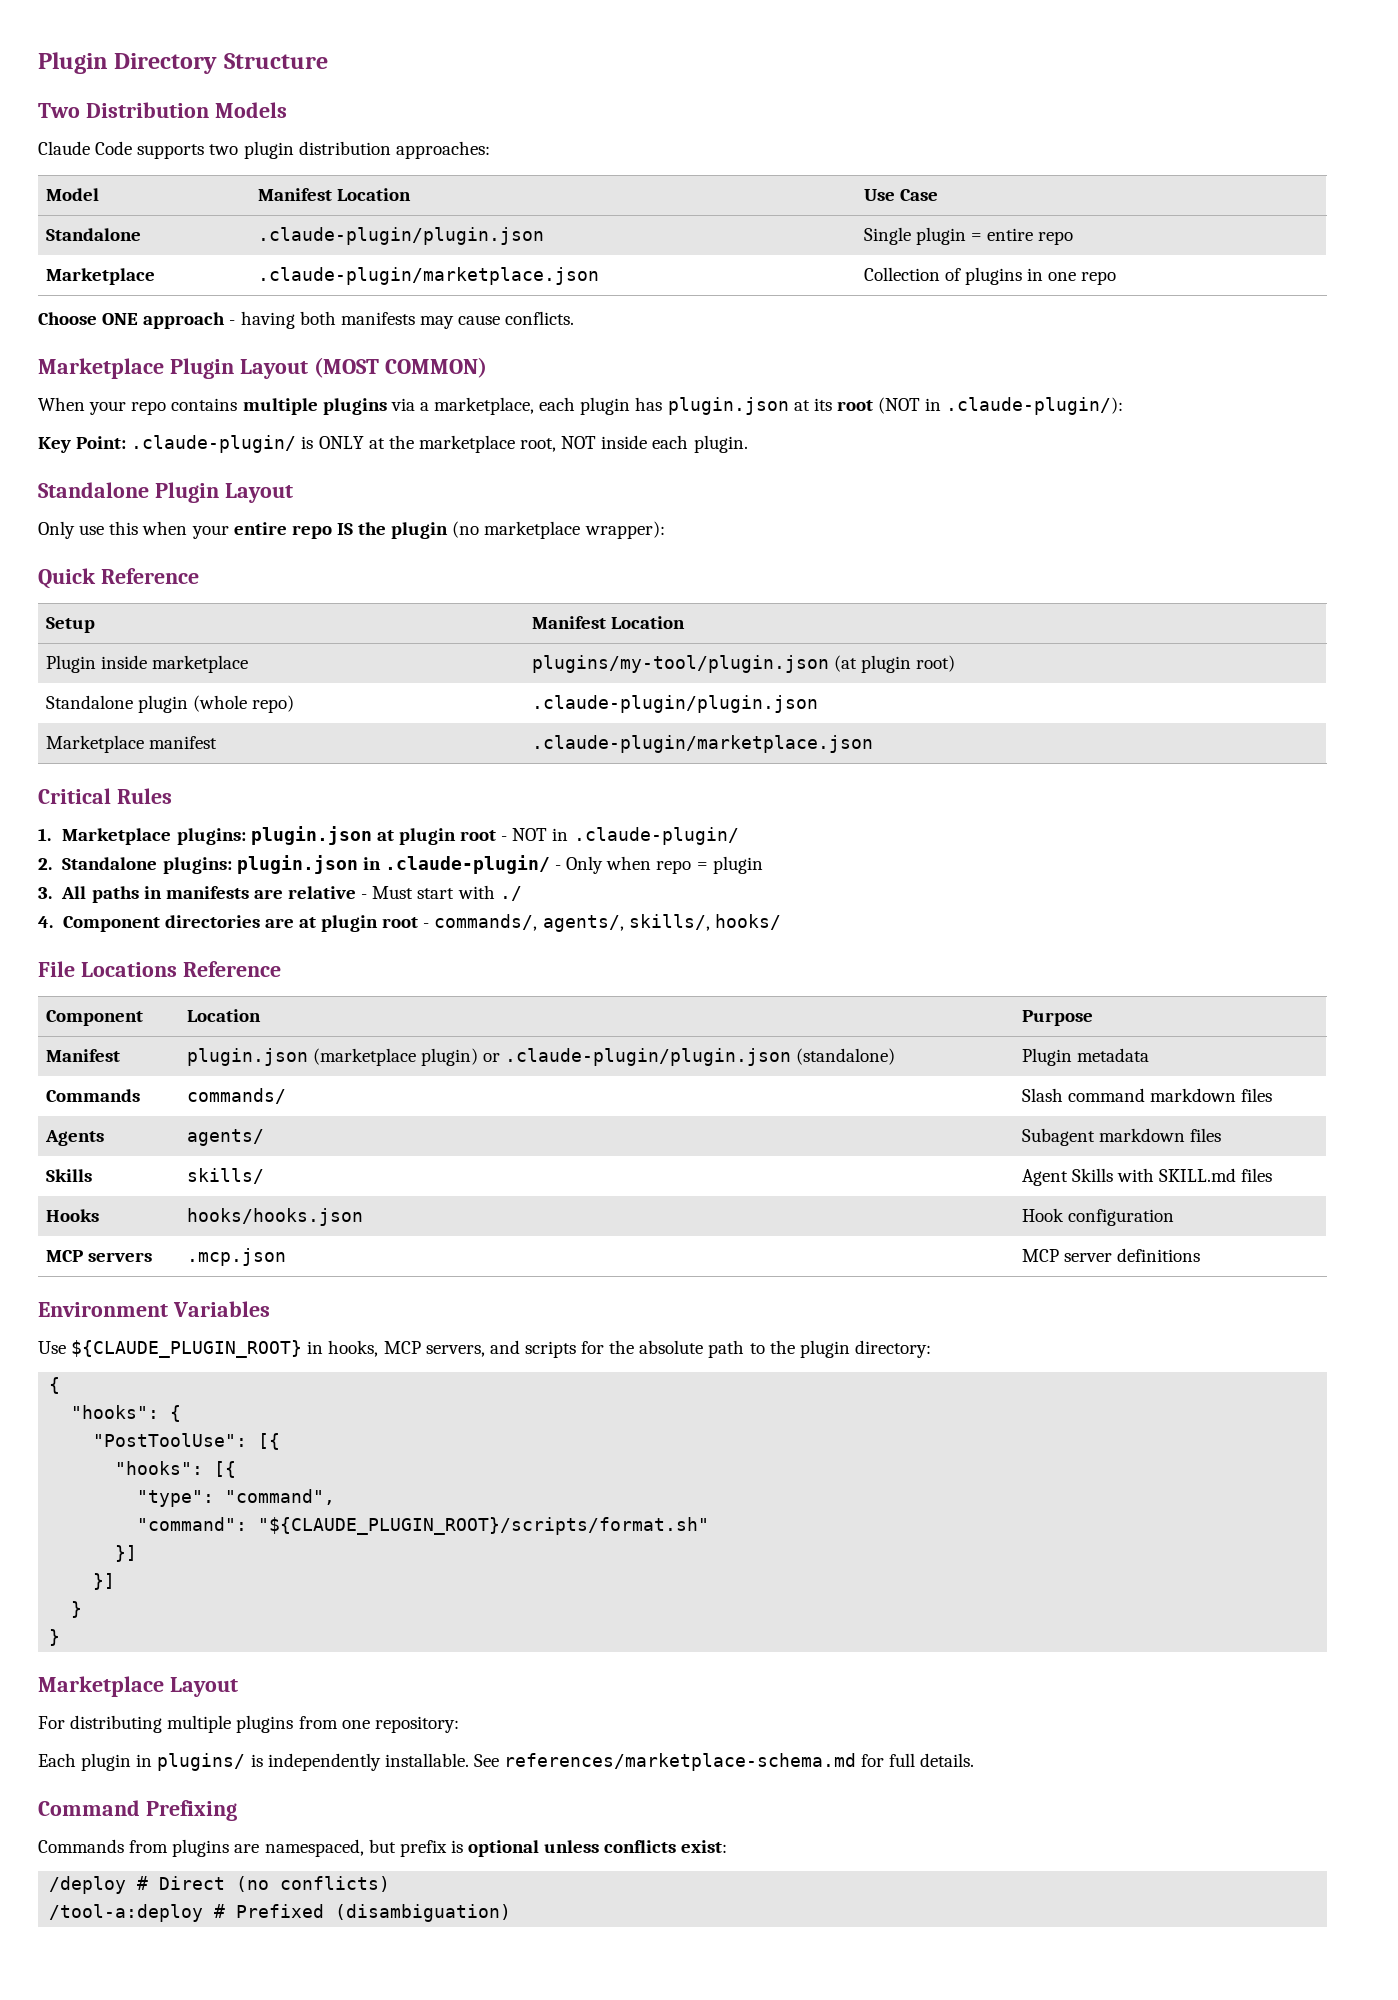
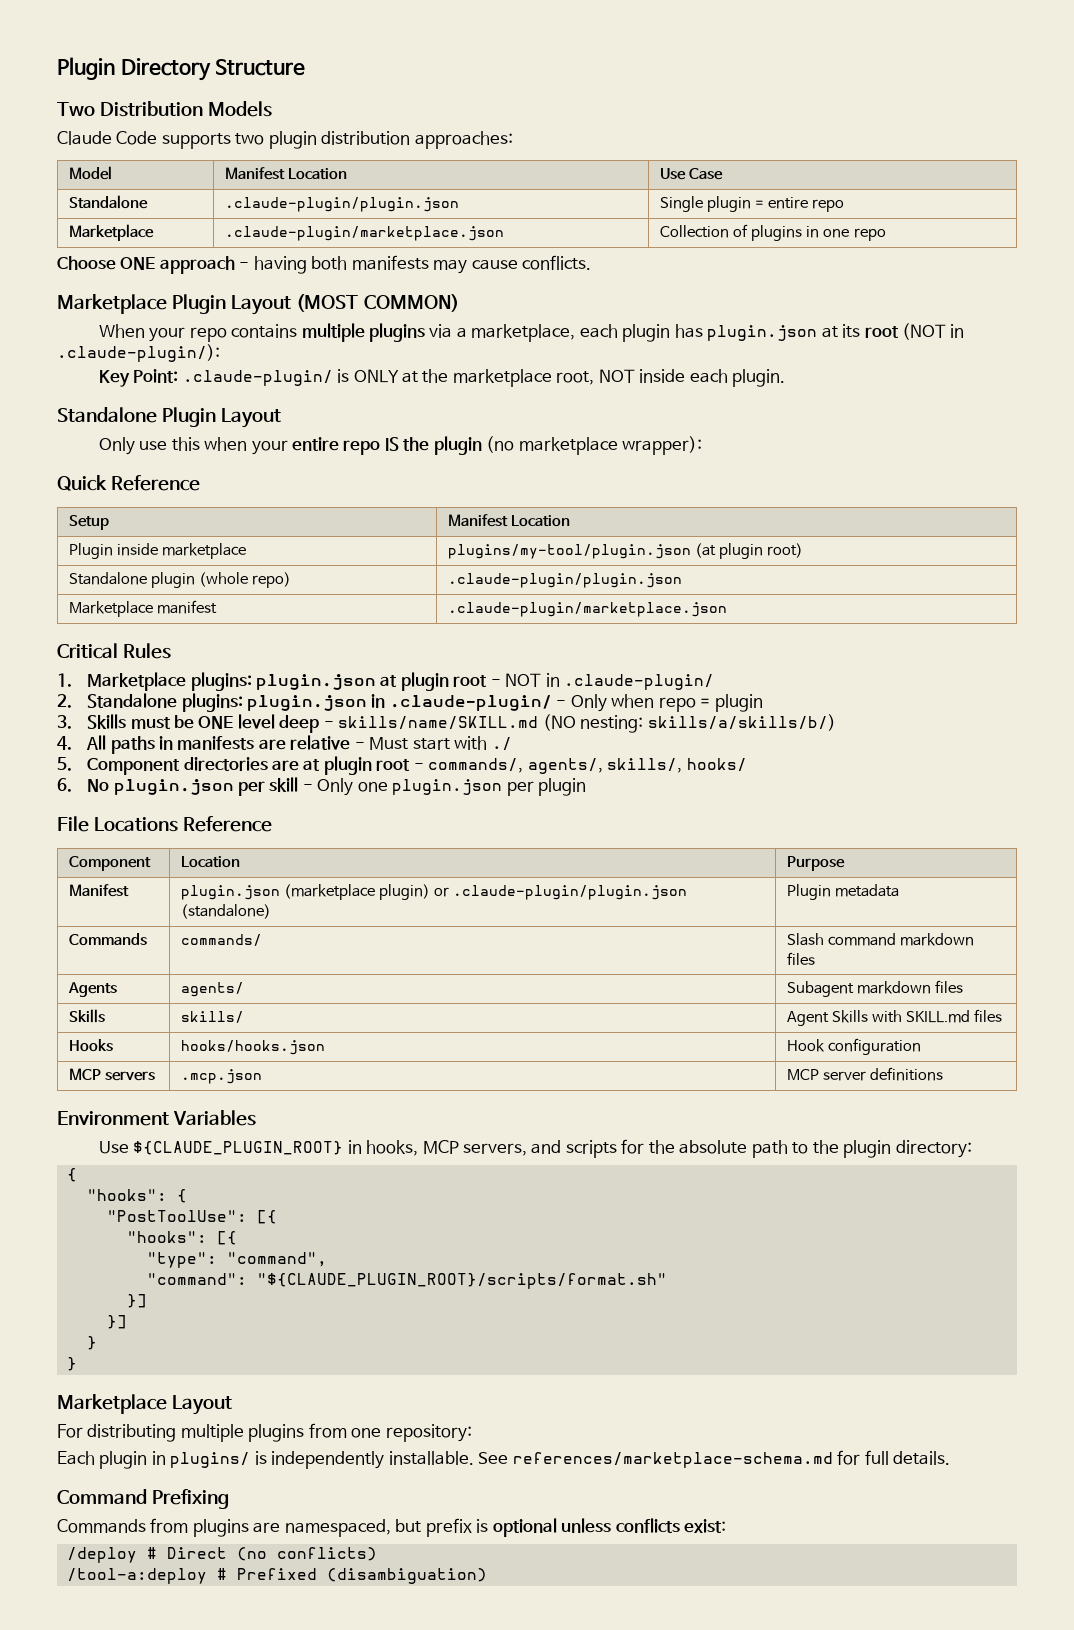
(52, 893) none -> [87,714,836,733] [57,736,72,750] Skills must be ONE level deep - skills/name/SKILL.md (NO nesting: skills/a/skills/b/) // 4.
[38,916,53,928] 4. -> [57,757,72,771] 5.
(781, 922) none -> [57,777,587,796] // 6. No plugin.json per skill - Only one plugin.json per plugin

